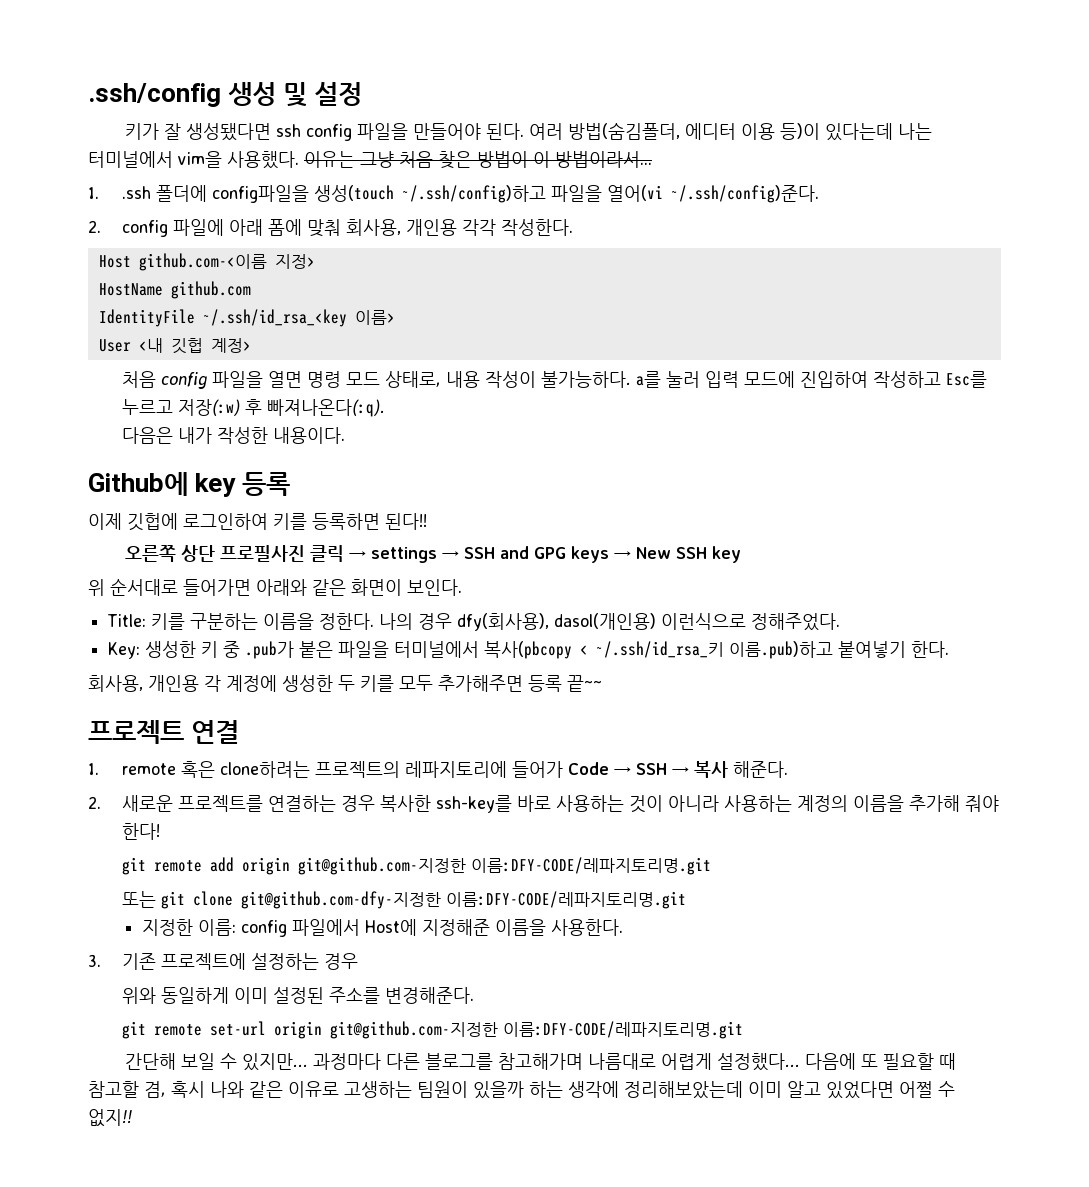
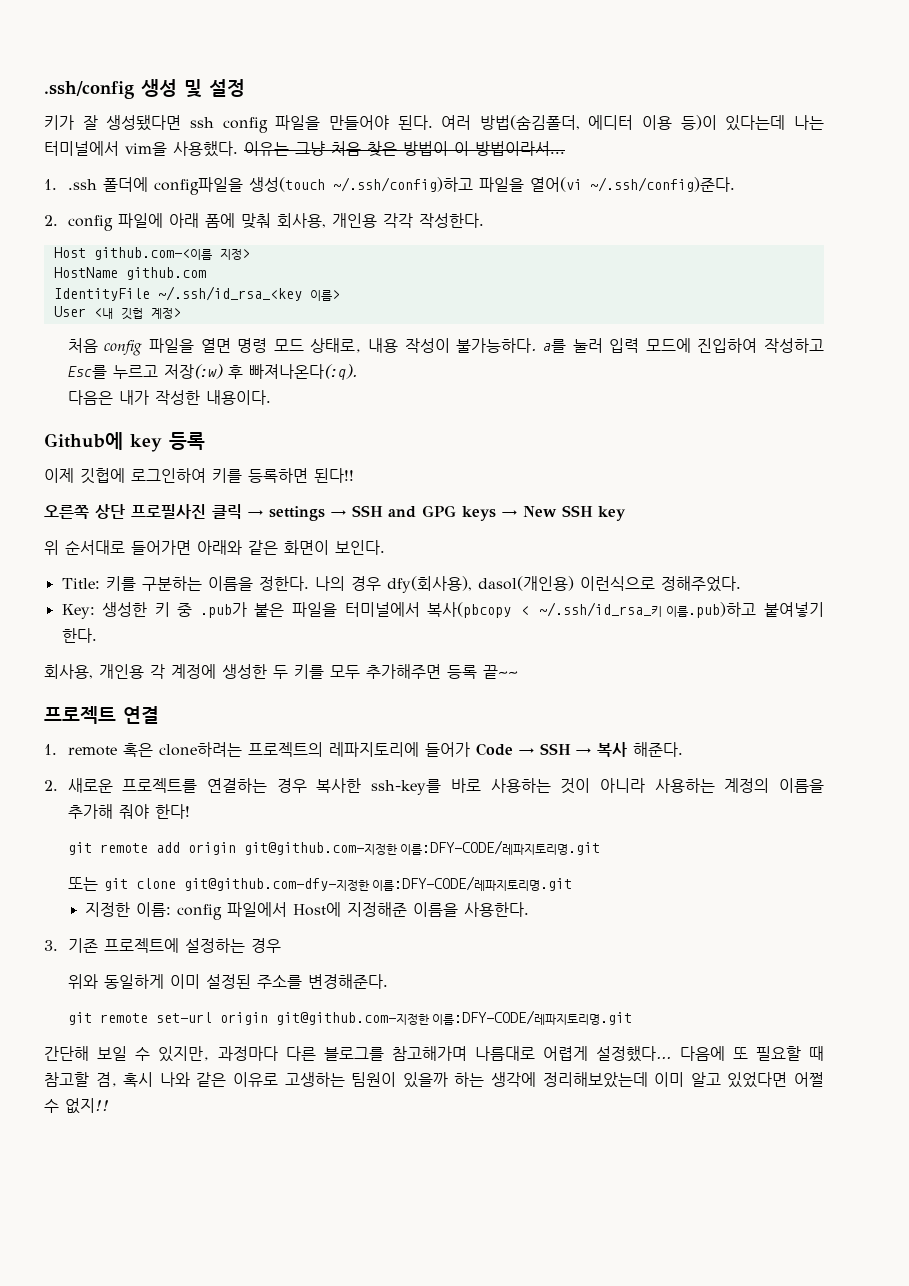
[241,1053,308,1071] 있지만... -> [158,1046,210,1062] 있지만,

